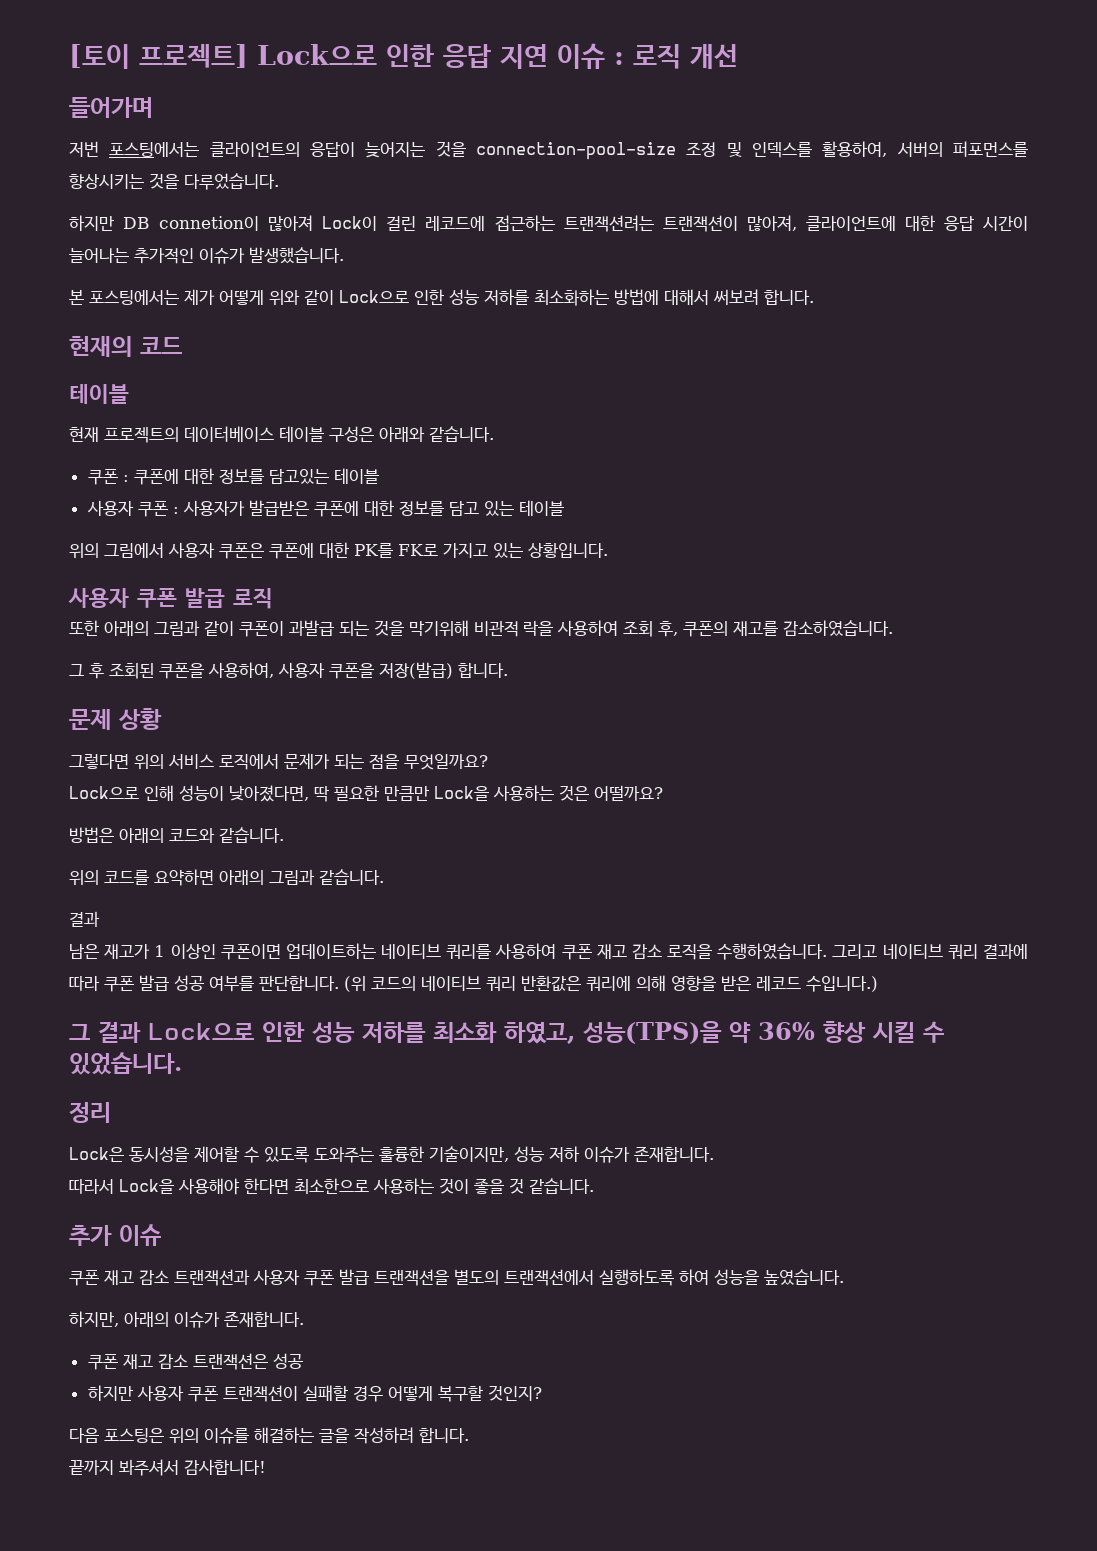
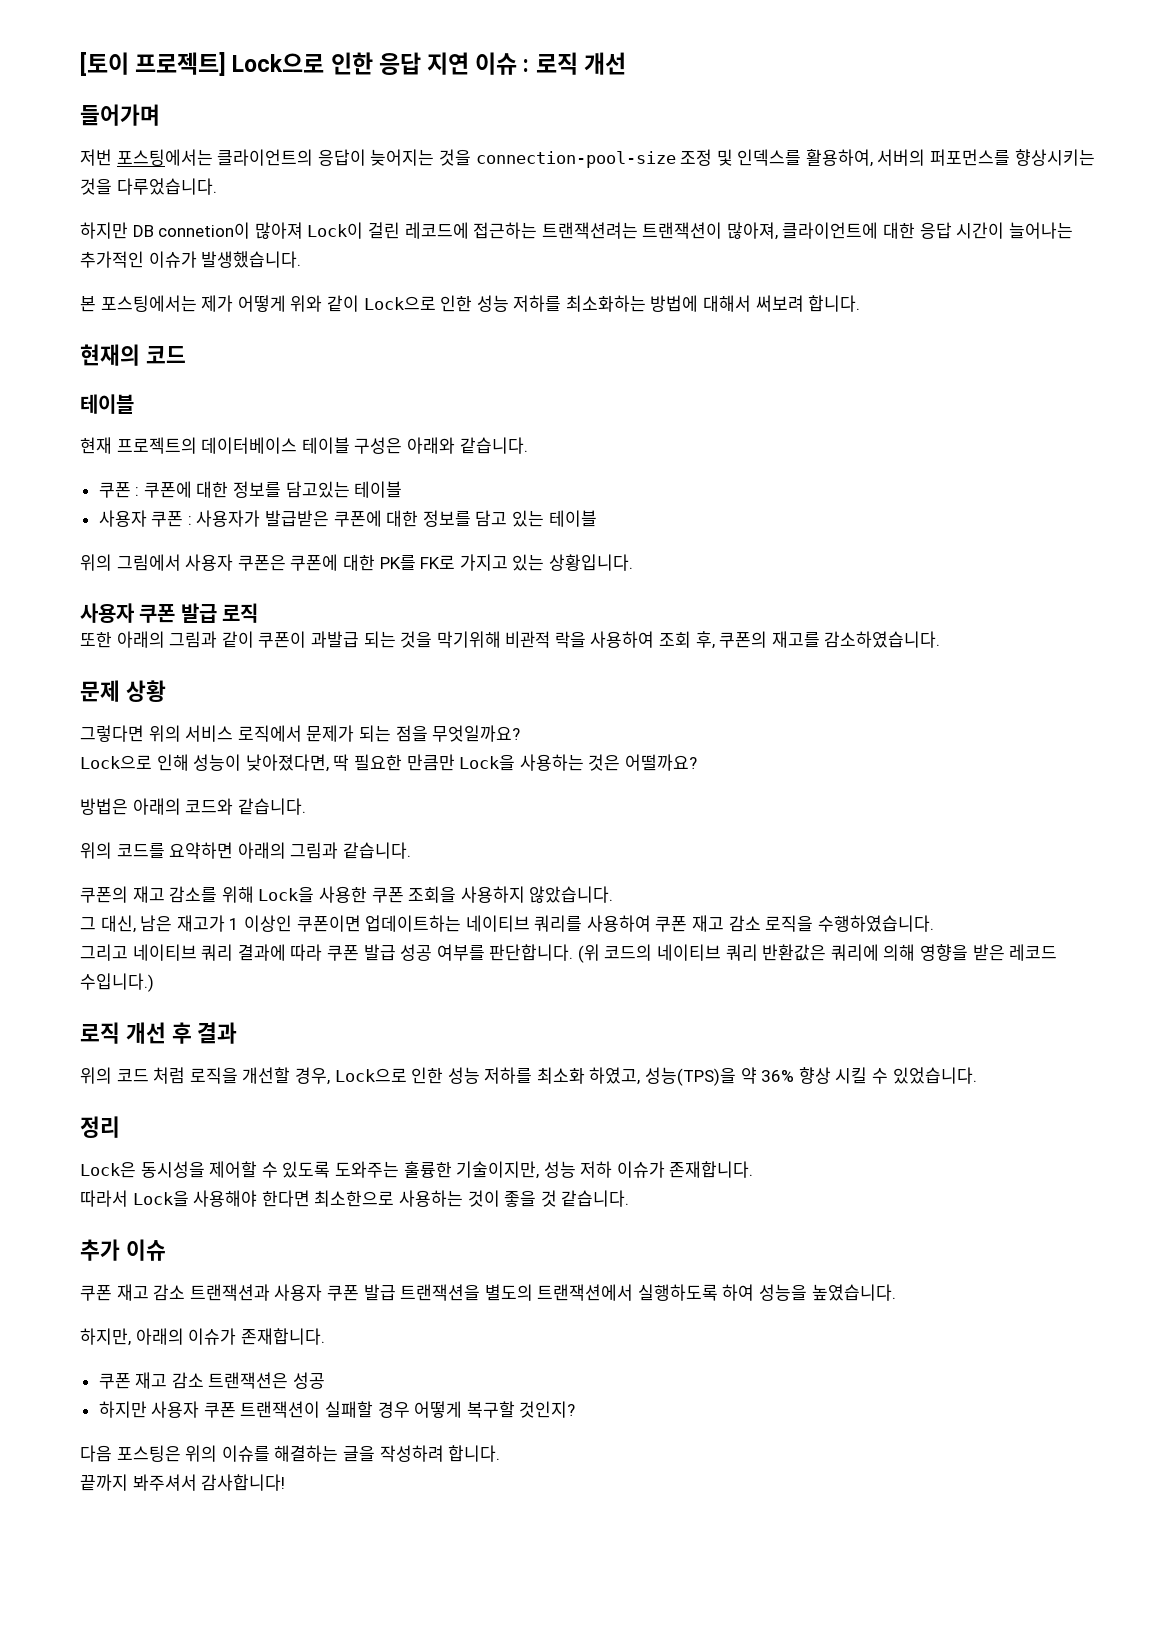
[69,662,508,679] // 그 후 조회된 쿠폰을 사용하여, 사용자 쿠폰을 저장(발급) 합니다. -> (941, 639) none
[69,911,100,927] 결과 // -> [80,886,614,903] [80,915,136,933] 쿠폰의 재고 감소를 위해 Lock을 사용한 쿠폰 조회을 사용하지 않았습니다. // 그 대신,
(828, 951) none -> (934, 923) //
[69,1021,141,1043] 그 결과 -> [80,1022,238,1044] [80,1067,330,1085] 로직 개선 후 결과 // 위의 코드 처럼 로직을 개선할 경우,

